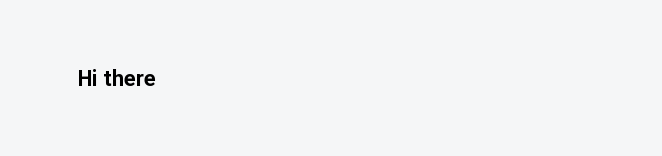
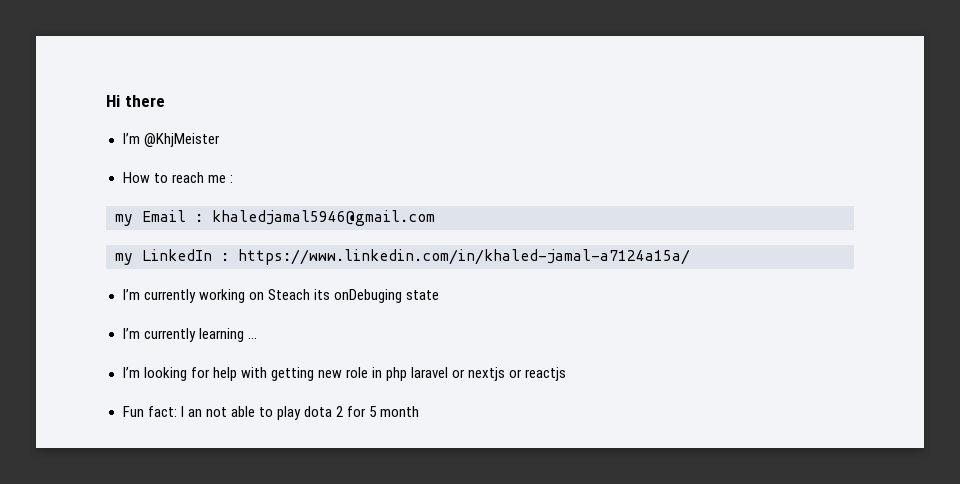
(156, 77) none -> [122,133,220,147] [122,172,233,183] [115,210,435,226] [115,249,690,265] [122,289,439,303] [122,328,257,342] [122,367,567,381] [122,406,420,420] // I’m @KhjMeister // How to reach me : // my Email : khaledjamal5946@gmail.com // my LinkedIn : https://www.linkedin.com/in/khaled-jamal-a7124a15a/ // I’m currently working on Steach its onDebuging state // I’m currently learning ... // I’m looking for help with getting new role in php laravel or nextjs or reactjs // Fun fact: I an not able to play dota 2 for 5 month

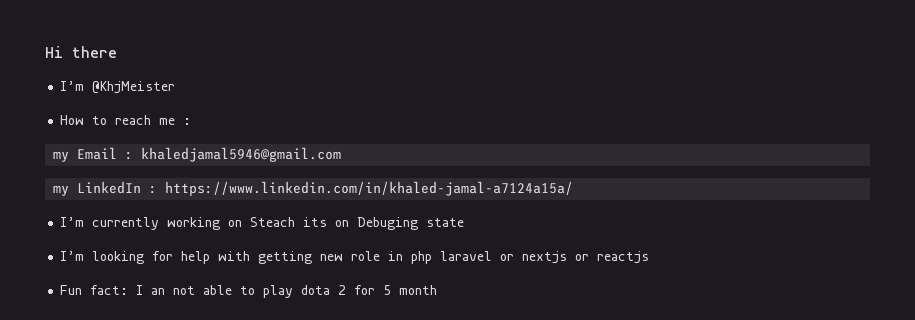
[333,289,402,303] onDebuging -> [335,217,419,230] on Debuging
[122,328,257,342] // I’m currently learning ... -> (465, 222) none

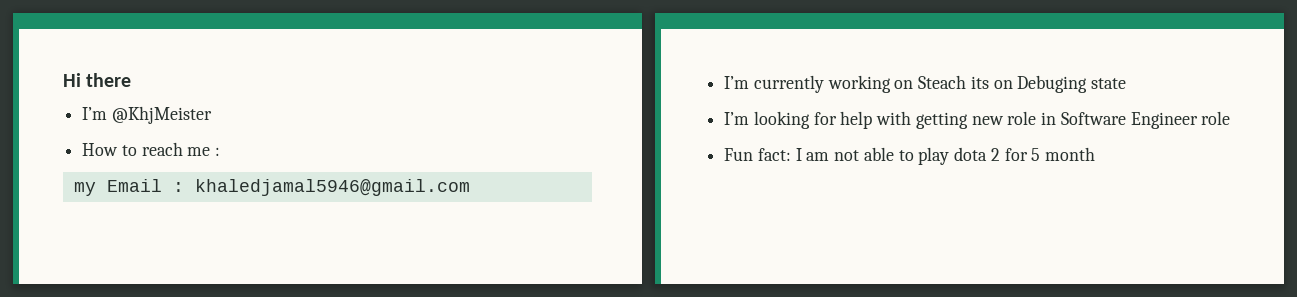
[53,181,574,196] // my LinkedIn : https://www.linkedin.com/in/khaled-jamal-a7124a15a/ -> (470, 187) none
[411,251,650,264] php laravel or nextjs or reactjs -> [1060,111,1231,129] Software Engineer role
[151,288,166,295] an -> [806,152,830,161] am

